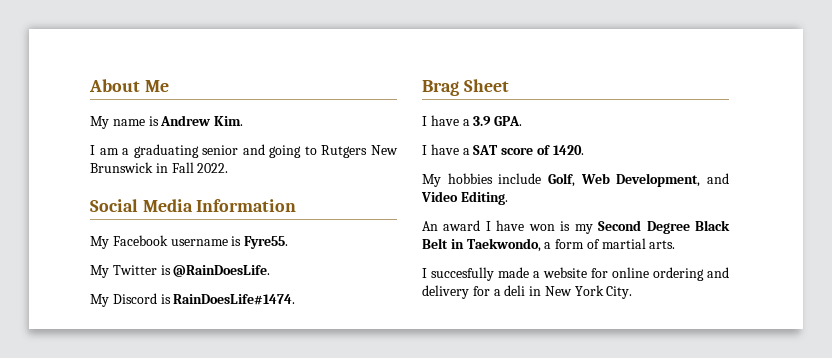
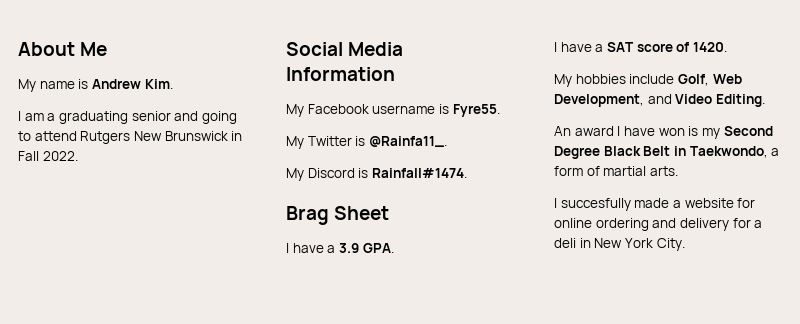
(317, 150) none -> [34,131,77,141] attend
[173,265,271,277] @RainDoesLife. -> [368,136,447,147] @Rainfa11_.
[173,294,296,305] RainDoesLife#1474. -> [371,168,467,178] Rainfall#1474.

